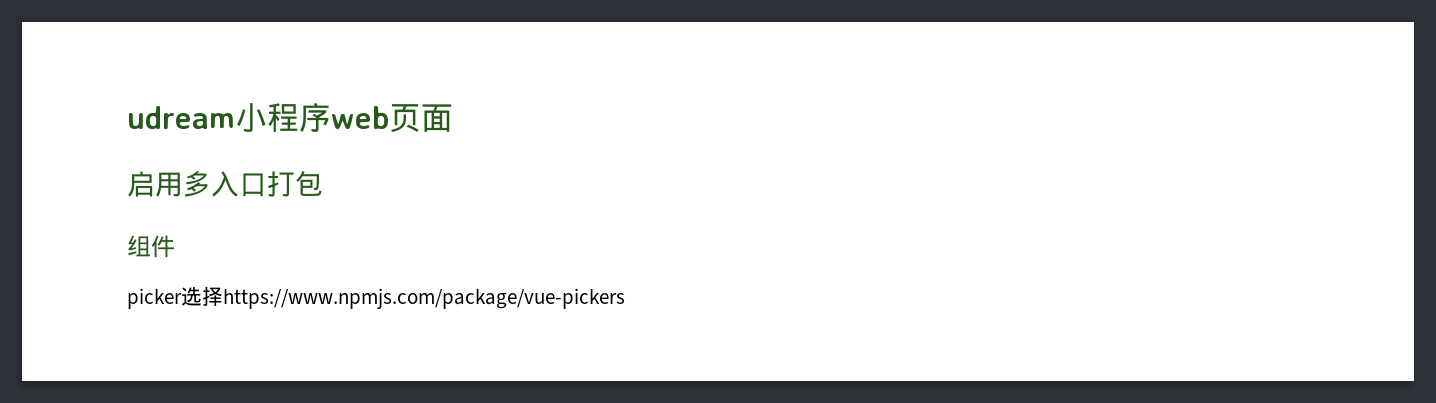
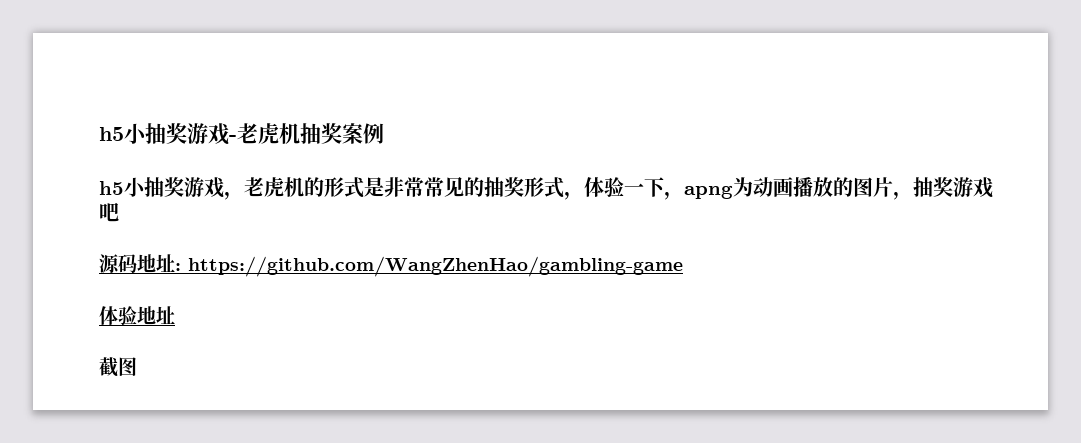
[127,103,453,132] [127,171,323,197] [127,235,175,258] [127,287,625,309] udream小程序web页面 // 启用多入口打包 // 组件 // picker选择https://www.npmjs.com/package/vue-pickers -> [99,123,384,145] [99,177,993,200] [99,202,119,222] [99,254,683,277] [99,306,175,325] [99,357,137,377] h5小抽奖游戏-老虎机抽奖案例 // h5小抽奖游戏，老虎机的形式是非常常见的抽奖形式，体验一下，apng为动画播放的图片，抽奖游戏吧 // 源码地址: https://github.com/WangZhenHao/gambling-game // 体验地址 // 截图

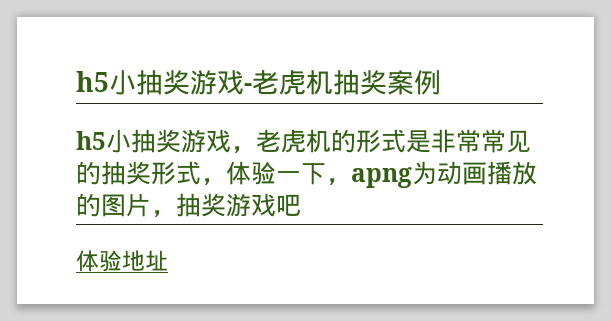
[99,254,683,277] // 源码地址: https://github.com/WangZhenHao/gambling-game -> (301, 205) none
[99,357,137,377] // 截图 -> (168, 260) none

